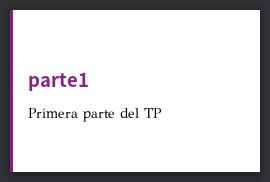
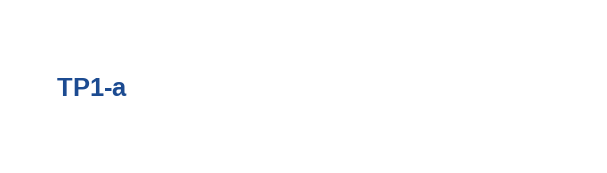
[28,73,89,91] [28,108,162,122] parte1 // Primera parte del TP -> [57,78,127,96] TP1-a

